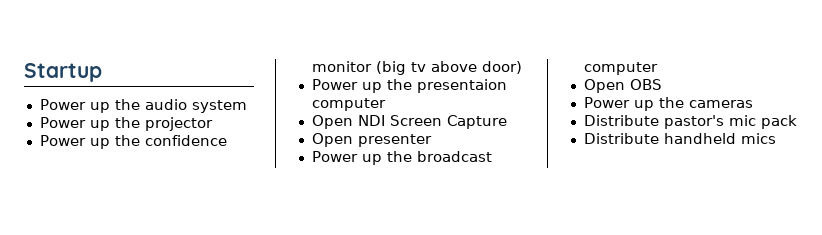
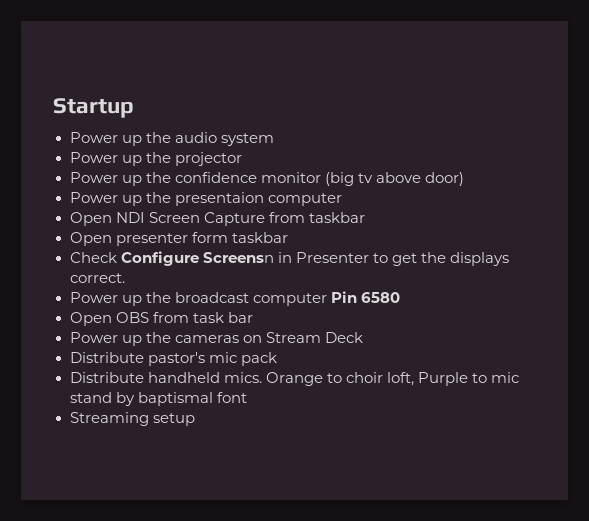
(507, 122) none -> [268,212,365,223] from taskbar
(432, 140) none -> [191,232,288,243] [69,251,509,266] [69,273,125,283] form taskbar // Check Configure Screensn in Presenter to get the displays correct.
(658, 68) none -> [330,291,400,303] Pin 6580
(662, 84) none -> [152,312,253,323] from task bar
(753, 104) none -> [242,332,363,343] on Stream Deck
[740,133,776,144] mics -> [223,372,519,386] [69,392,247,406] [69,412,195,426] mics. Orange to choir loft, Purple to mic stand by baptismal font // Streaming setup

